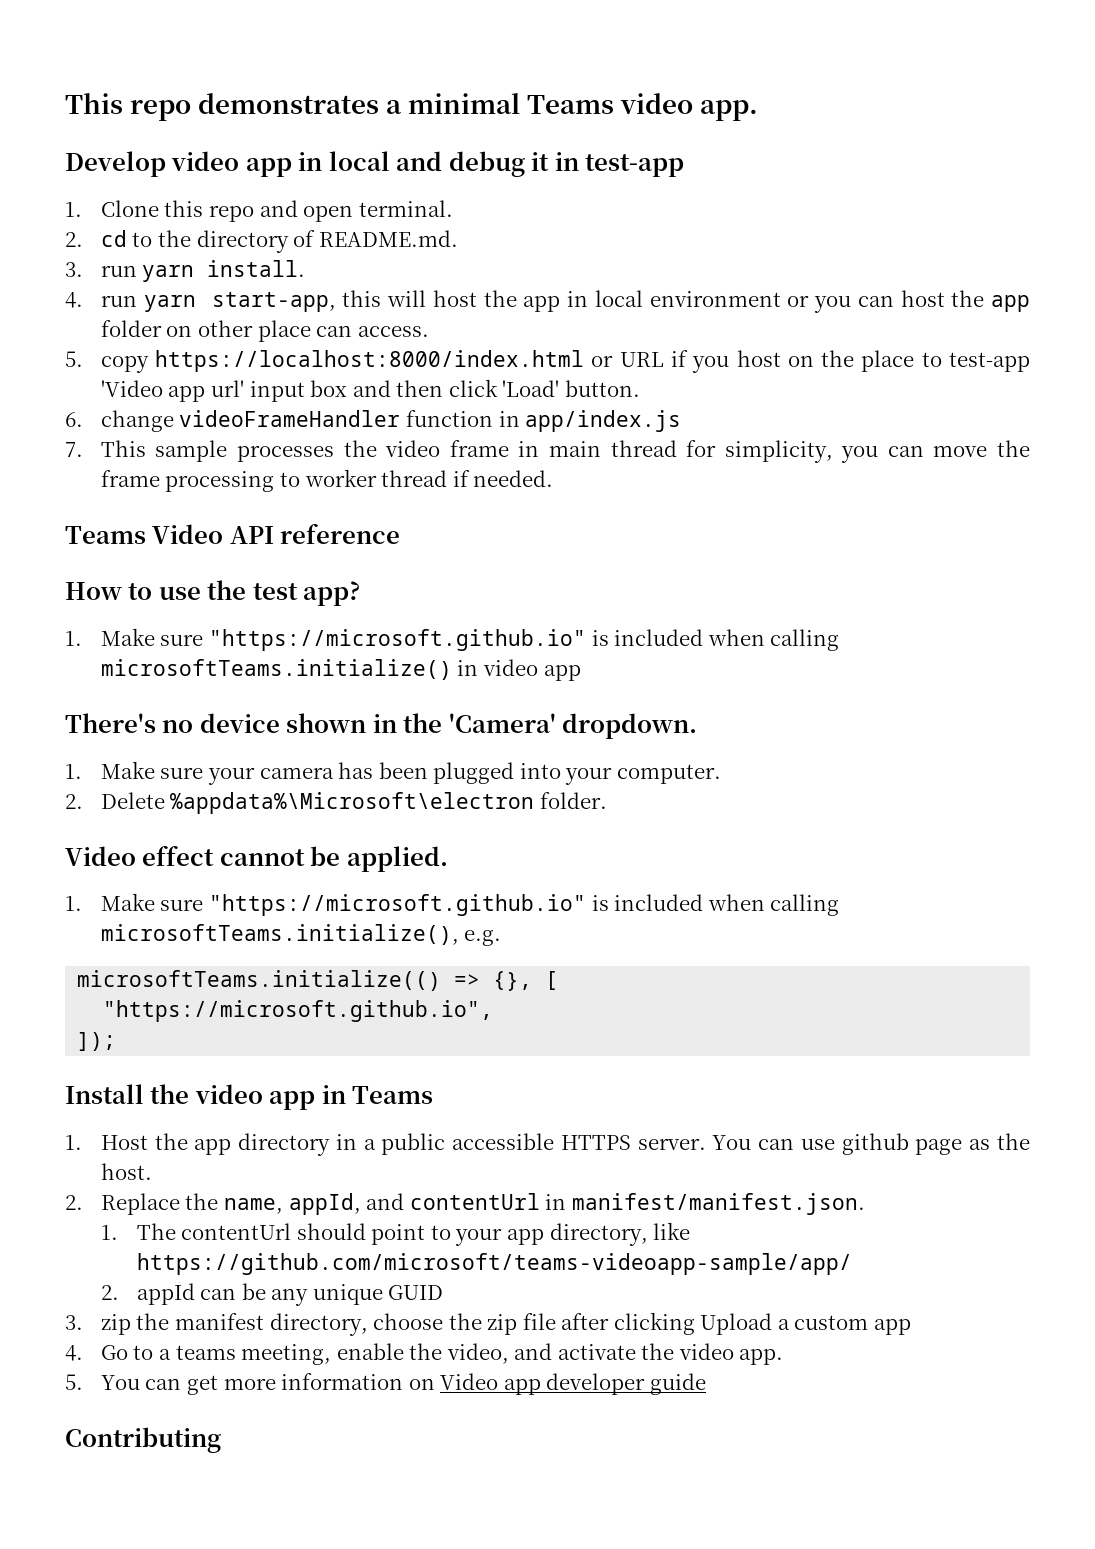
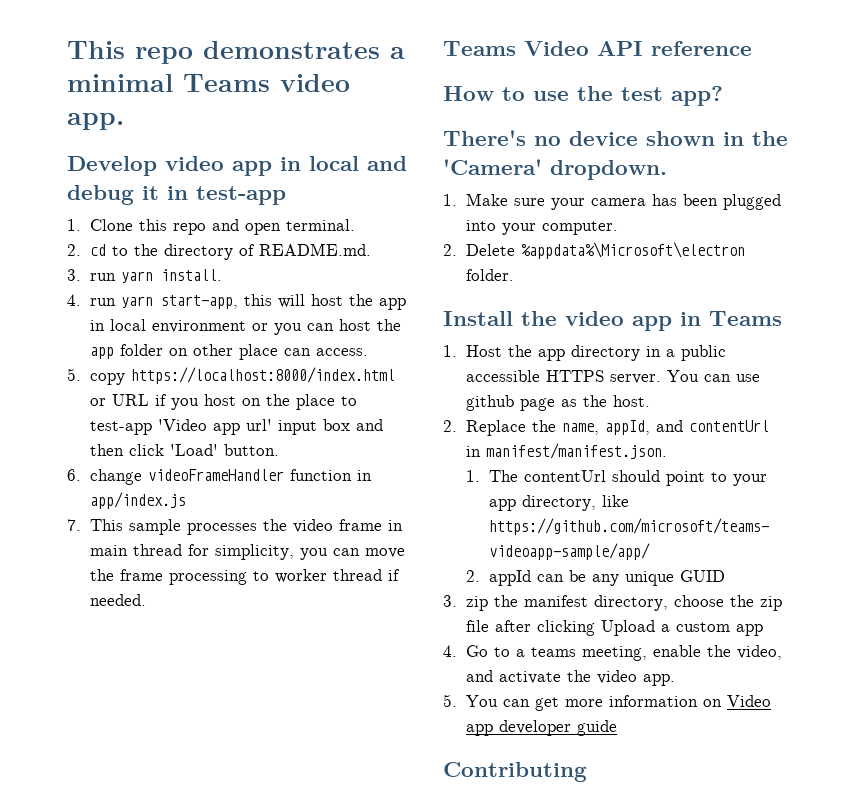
[65,628,840,651] [100,659,581,681] // 1. Make sure "https://microsoft.github.io" is included when calling microsoftTeams.initialize() in video app -> (723, 96) none
[65,845,448,872] [65,893,840,916] [100,924,502,946] [77,970,559,991] [103,1000,494,1022] [77,1032,117,1051] // Video effect cannot be applied. // 1. Make sure "https://microsoft.github.io" is included when calling microsoftTeams.initialize(), e.g. // microsoftTeams.initialize(() => {}, [ // "https://microsoft.github.io", // ]); -> (514, 275) none

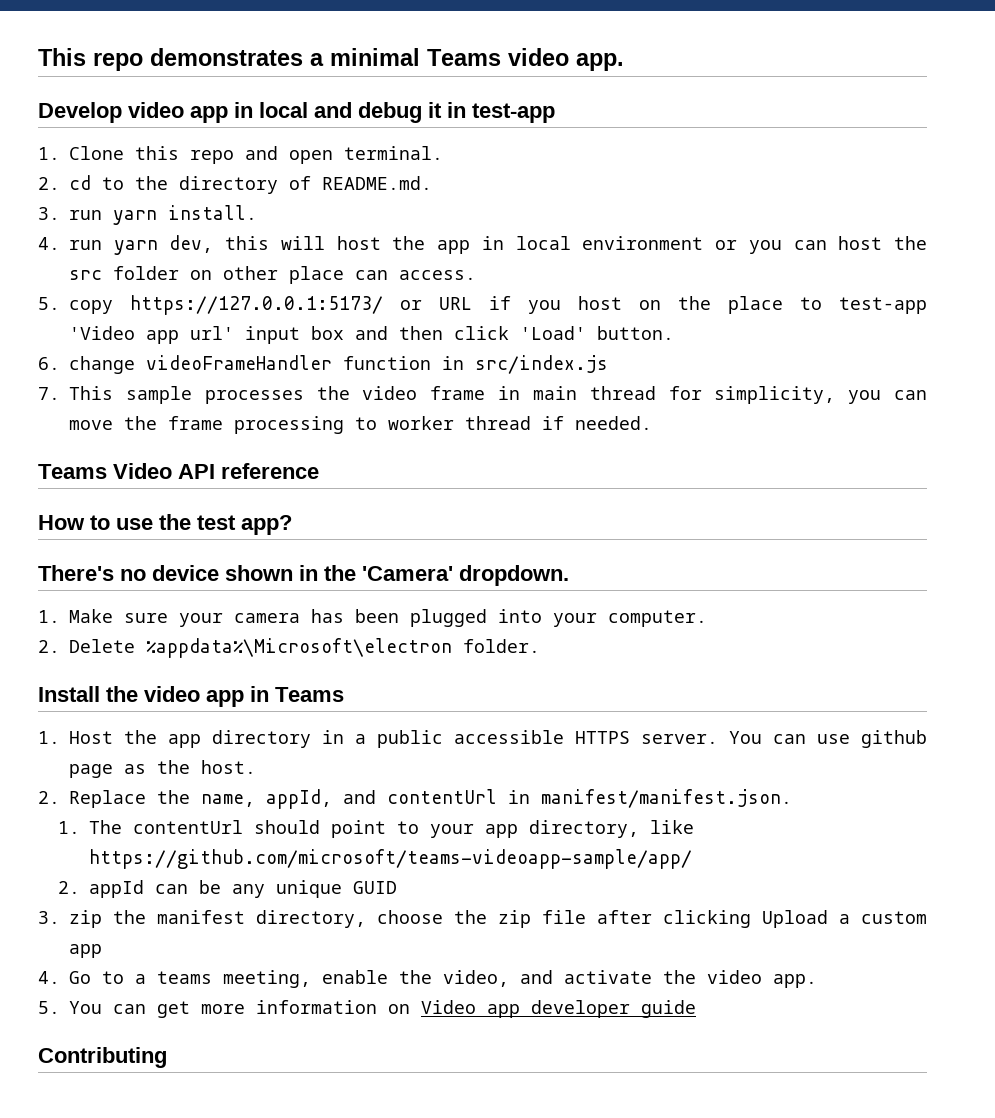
[160,295,238,309] start-app, -> [169,235,214,253] dev,
[89,347,114,359] app -> [69,270,102,280] src
[130,367,395,384] https://localhost:8000/index.html -> [130,295,383,315] https://127.0.0.1:5173/
[89,492,186,509] app/index.js -> [475,355,608,374] src/index.js

